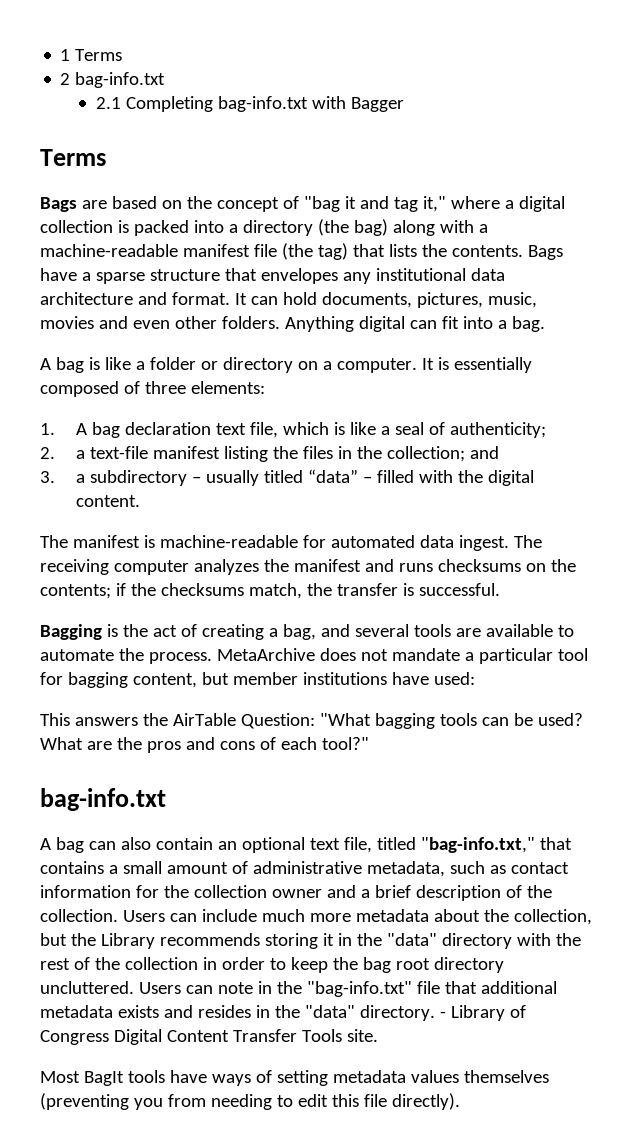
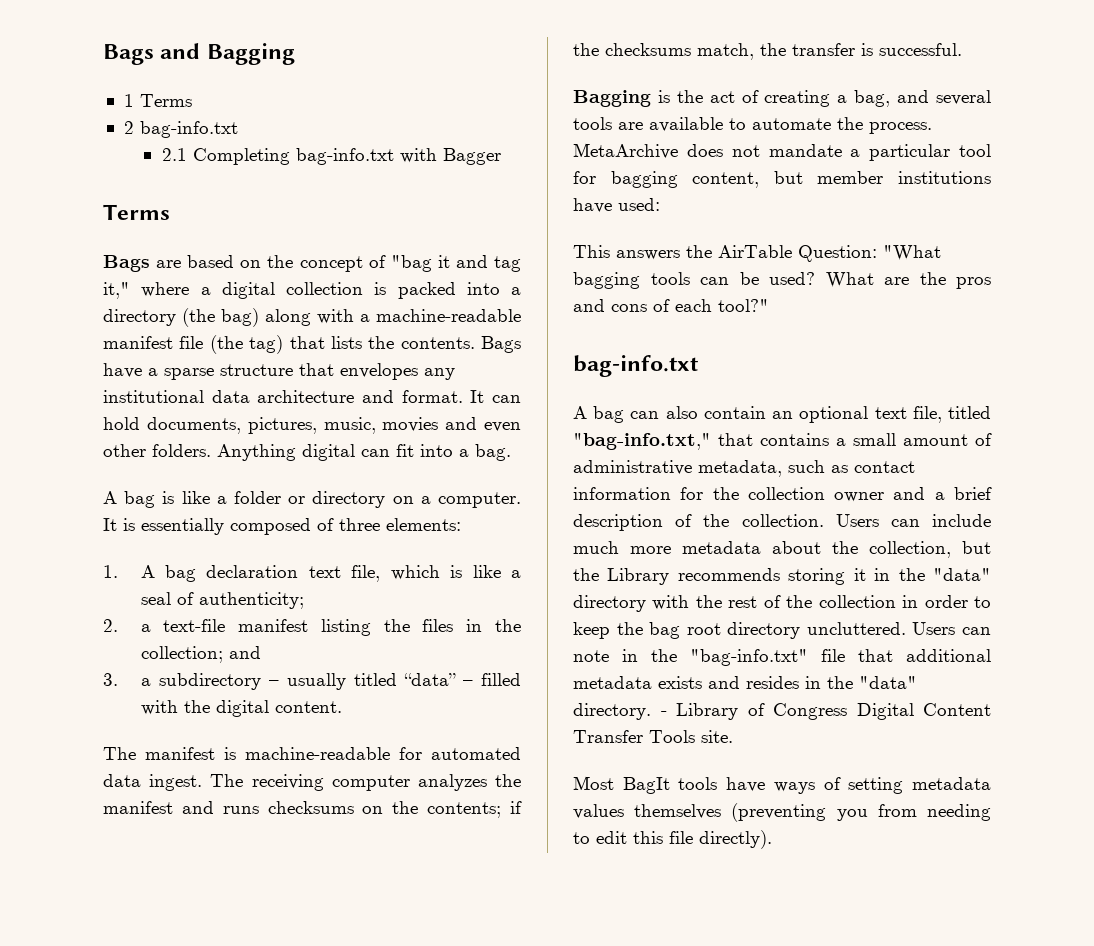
(60, 55) none -> [103,43,295,65] Bags and Bagging //

